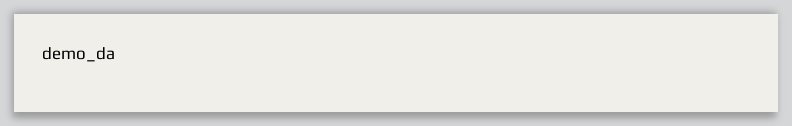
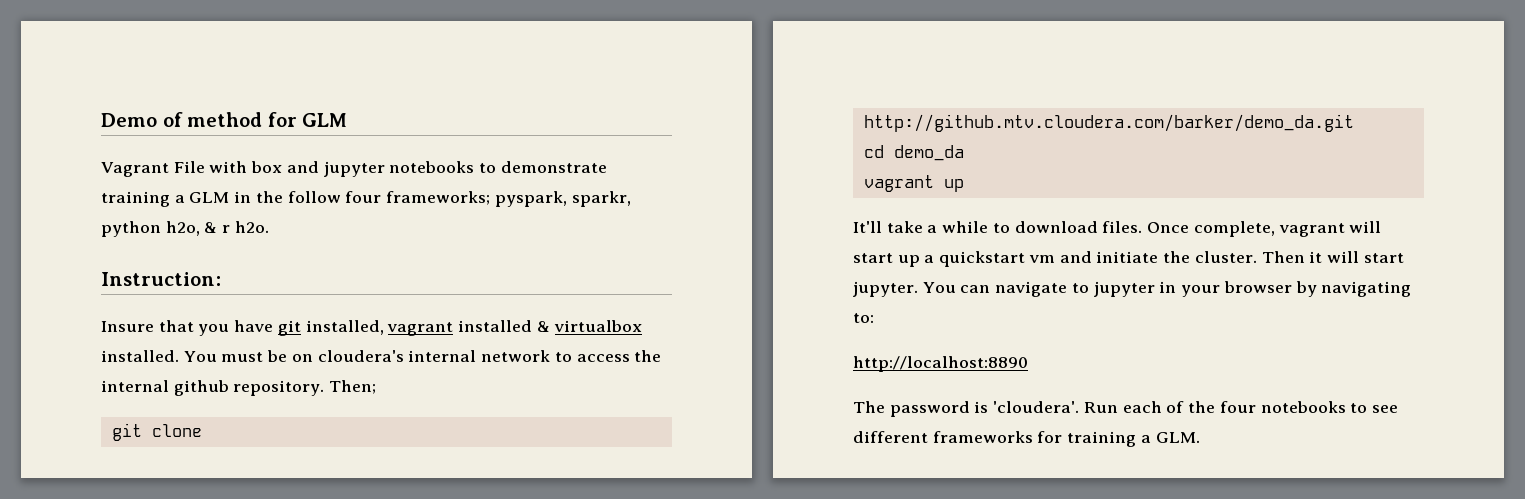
[42,47,115,62] demo_da -> [101,112,348,127] [101,161,607,177] [101,191,631,207] [101,221,269,237] [101,272,221,286] [101,320,642,336] [101,350,662,362] [101,380,377,396] [111,423,202,441] [863,114,1354,132] [863,145,964,161] [863,175,964,192] [853,221,1382,237] [853,251,1404,267] [853,281,1412,297] [853,313,874,323] [853,356,1028,372] [853,401,1398,417] [853,431,1200,447] Demo of method for GLM // Vagrant File with box and jupyter notebooks to demonstrate training a GLM in the follow four frameworks; pyspark, sparkr, python h2o, & r h2o. // Instruction: // Insure that you have git installed, vagrant installed & virtualbox installed. You must be on cloudera's internal network to access the internal github repository. Then; // git clone http://github.mtv.cloudera.com/barker/demo_da.git // cd demo_da // vagrant up // It'll take a while to download files. Once complete, vagrant will start up a quickstart vm and initiate the cluster. Then it will start jupyter. You can navigate to jupyter in your browser by navigating to: // http://localhost:8890 // The password is 'cloudera'. Run each of the four notebooks to see different frameworks for training a GLM.

